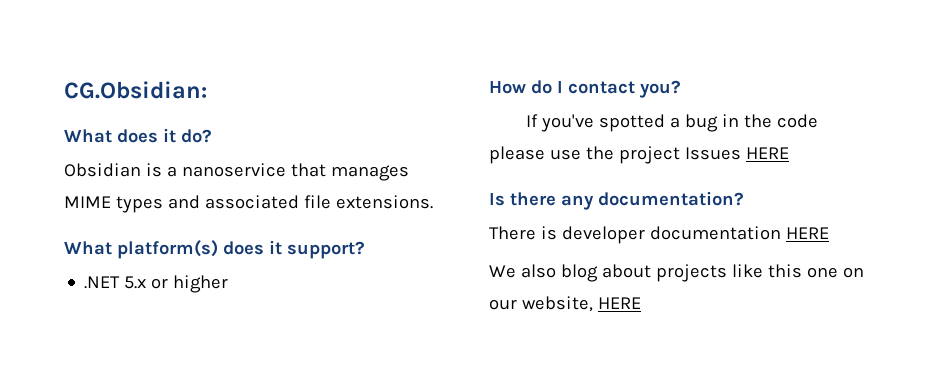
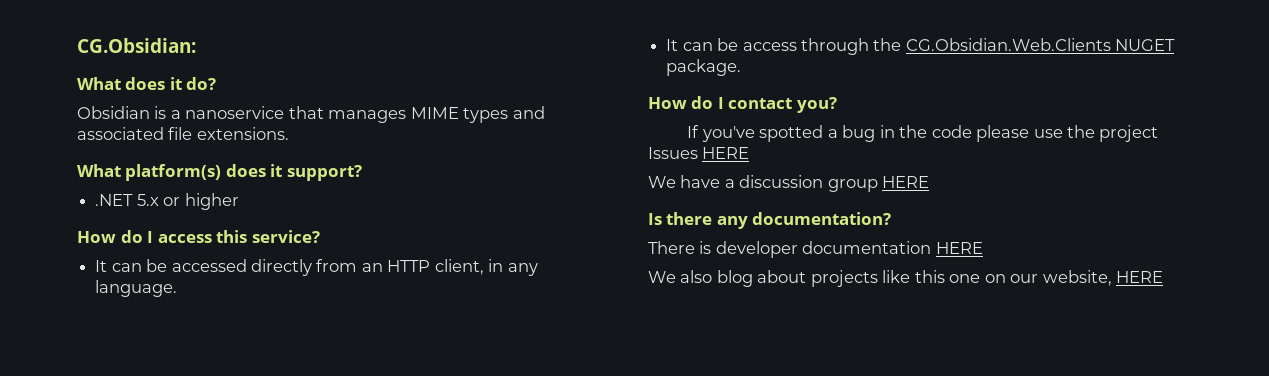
(229, 284) none -> [77,230,320,243] [95,259,538,276] [95,280,178,297] [666,38,1176,55] [666,59,742,76] // How do I access this service? // It can be accessed directly from an HTTP client, in any language. // It can be access through the CG.Obsidian.Web.Clients NUGET package.
(789, 153) none -> [648,175,930,192] // We have a discussion group HERE

